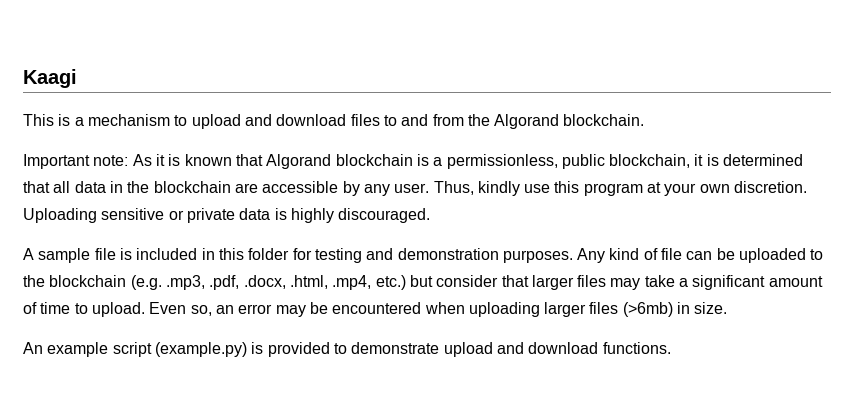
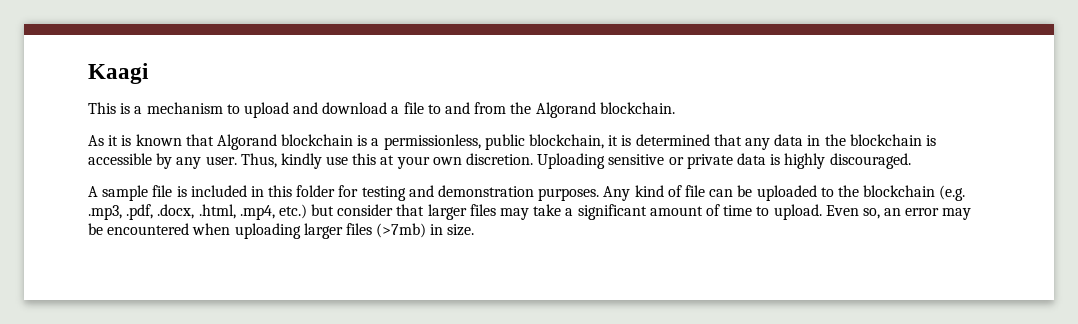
[350,114,380,126] files -> [391,102,424,114] a file
[23,154,129,169] Important note: -> (675, 108) none
[53,181,71,193] all -> [744,138,770,150] any
[234,183,258,193] are -> [925,135,936,146] is
[583,183,643,196] program -> (377, 159) none
[622,302,673,317] (>6mb) -> [376,223,427,238] (>7mb)
[23,342,671,357] // An example script (example.py) is provided to demonstrate upload and download functions. -> (475, 230) none

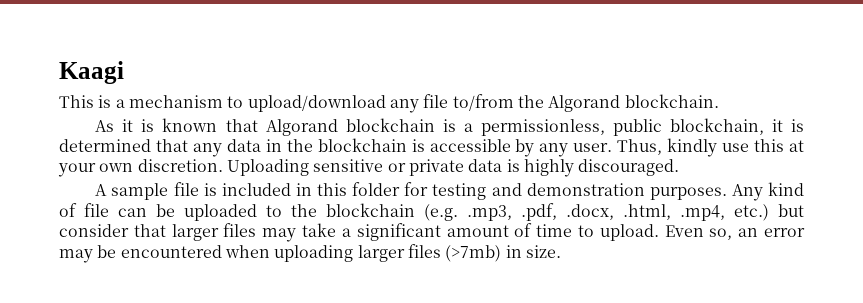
[243,102,507,118] upload and download a file to and from -> [247,94,514,113] upload/download any file to/from

